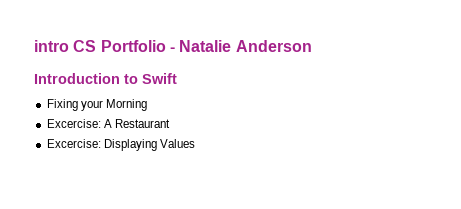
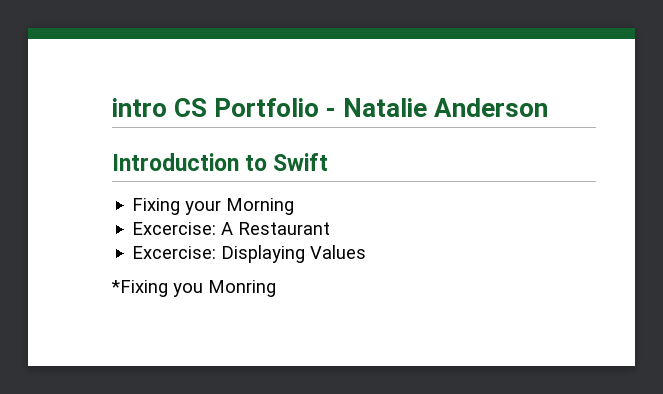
(195, 143) none -> [111,280,276,297] // *Fixing you Monring

